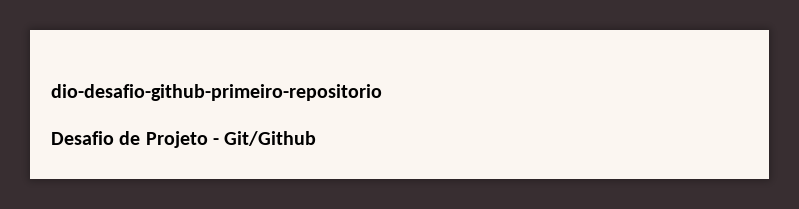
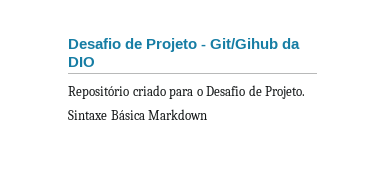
[51,84,382,101] dio-desafio-github-primeiro-repositorio // -> (68, 43) none
[224,131,317,146] Git/Github -> [210,38,301,49] [68,57,95,67] [68,85,306,99] [68,109,208,120] Git/Gihub da DIO // Repositório criado para o Desafio de Projeto. // Sintaxe Básica Markdown

